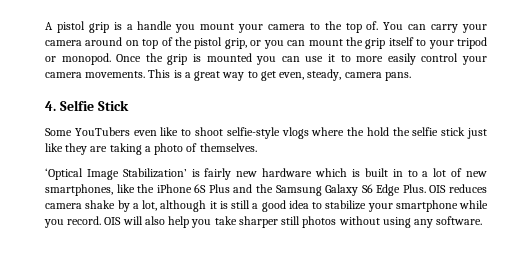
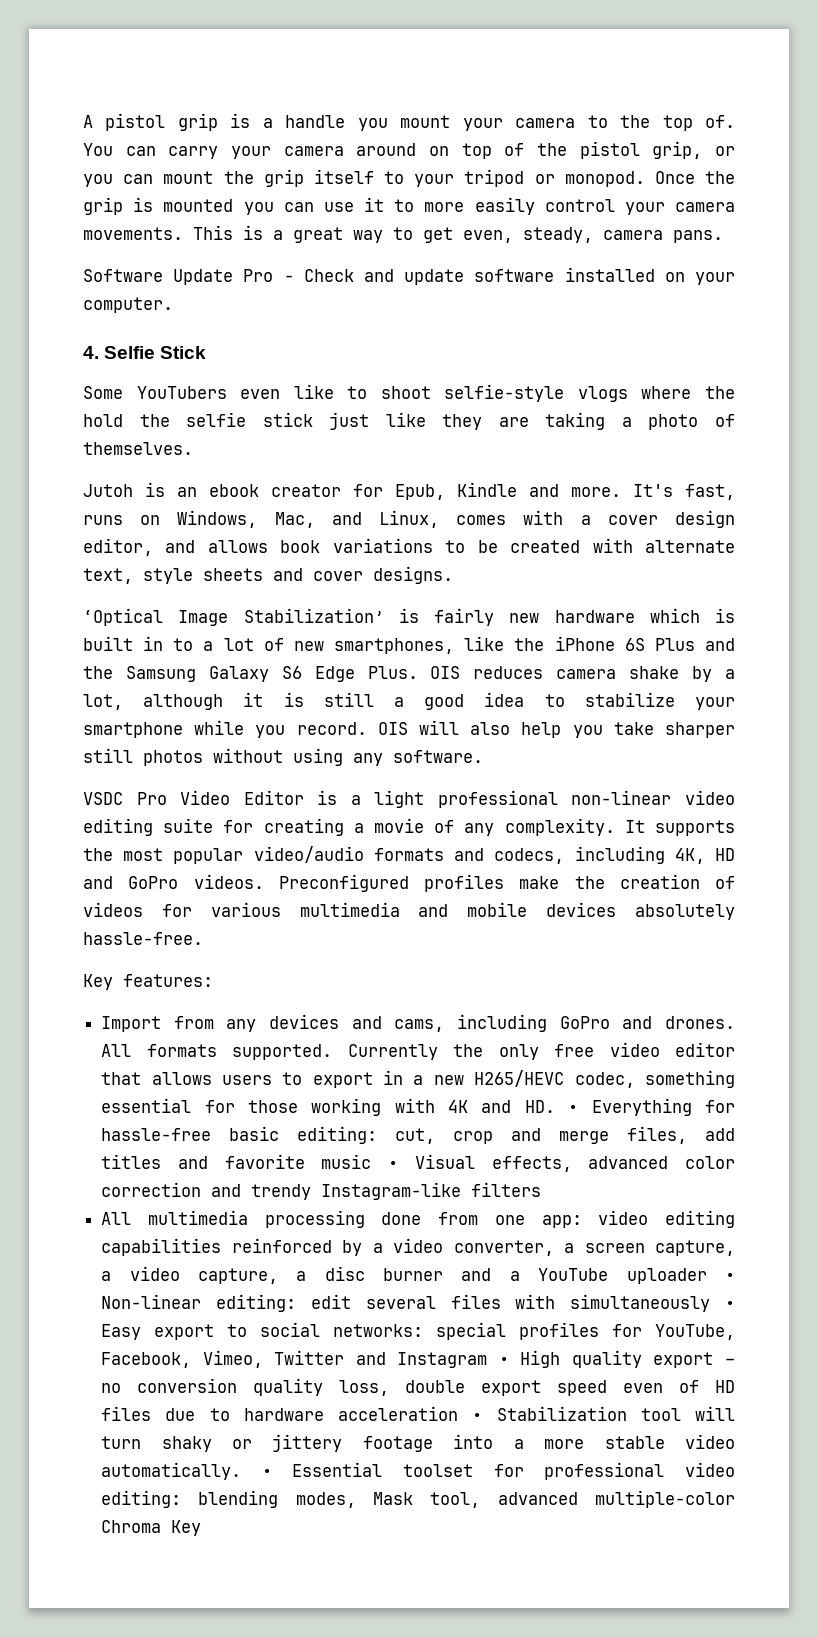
(411, 76) none -> [83,267,735,285] [83,297,173,313] // Software Update Pro - Check and update software installed on your computer.
(257, 147) none -> [83,482,735,500] [83,510,735,528] [83,538,736,556] [83,566,453,584] // Jutoh is an ebook creator for Epub, Kindle and more. It's fast, runs on Windows, Mac, and Linux, comes with a cover design editor, and allows book variations to be created with alternate text, style sheets and cover designs.
(483, 220) none -> [83,790,735,808] [83,818,735,836] [83,846,735,864] [83,874,735,892] [83,902,735,920] [83,932,203,945] [83,974,213,990] [101,1014,735,1032] [101,1042,735,1060] [101,1070,735,1088] [101,1098,735,1116] [101,1126,735,1144] [101,1154,735,1172] [101,1182,542,1200] [101,1210,735,1228] [101,1238,735,1256] [101,1266,735,1284] [101,1294,735,1312] [101,1322,735,1340] [101,1350,735,1368] [101,1378,736,1396] [101,1406,735,1421] [101,1434,736,1452] [101,1462,735,1480] [101,1490,735,1508] [101,1520,202,1536] // VSDC Pro Video Editor is a light professional non-linear video editing suite for creating a movie of any complexity. It supports the most popular video/audio formats and codecs, including 4K, HD and GoPro videos. Preconfigured profiles make the creation of videos for various multimedia and mobile devices absolutely hassle-free. // Key features: // Import from any devices and cams, including GoPro and drones. All formats supported. Сurrently the only free video editor that allows users to export in a new H265/HEVC codec, something essential for those working with 4K and HD. • Everything for hassle-free basic editing: cut, crop and merge files, add titles and favorite music • Visual effects, advanced color correction and trendy Instagram-like filters // All multimedia processing done from one app: video editing capabilities reinforced by a video converter, a screen capture, a video capture, a disc burner and a YouTube uploader • Non-linear editing: edit several files with simultaneously • Easy export to social networks: special profiles for YouTube, Facebook, Vimeo, Twitter and Instagram • High quality export – no conversion quality loss, double export speed even of HD files due to hardware acceleration • Stabilization tool will turn shaky or jittery footage into a more stable video automatically. • Essential toolset for professional video editing: blending modes, Mask tool, advanced multiple-color Chroma Key

